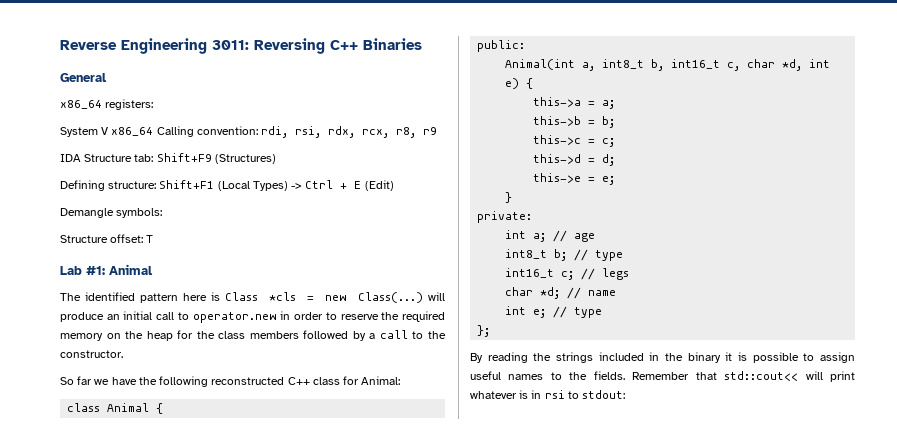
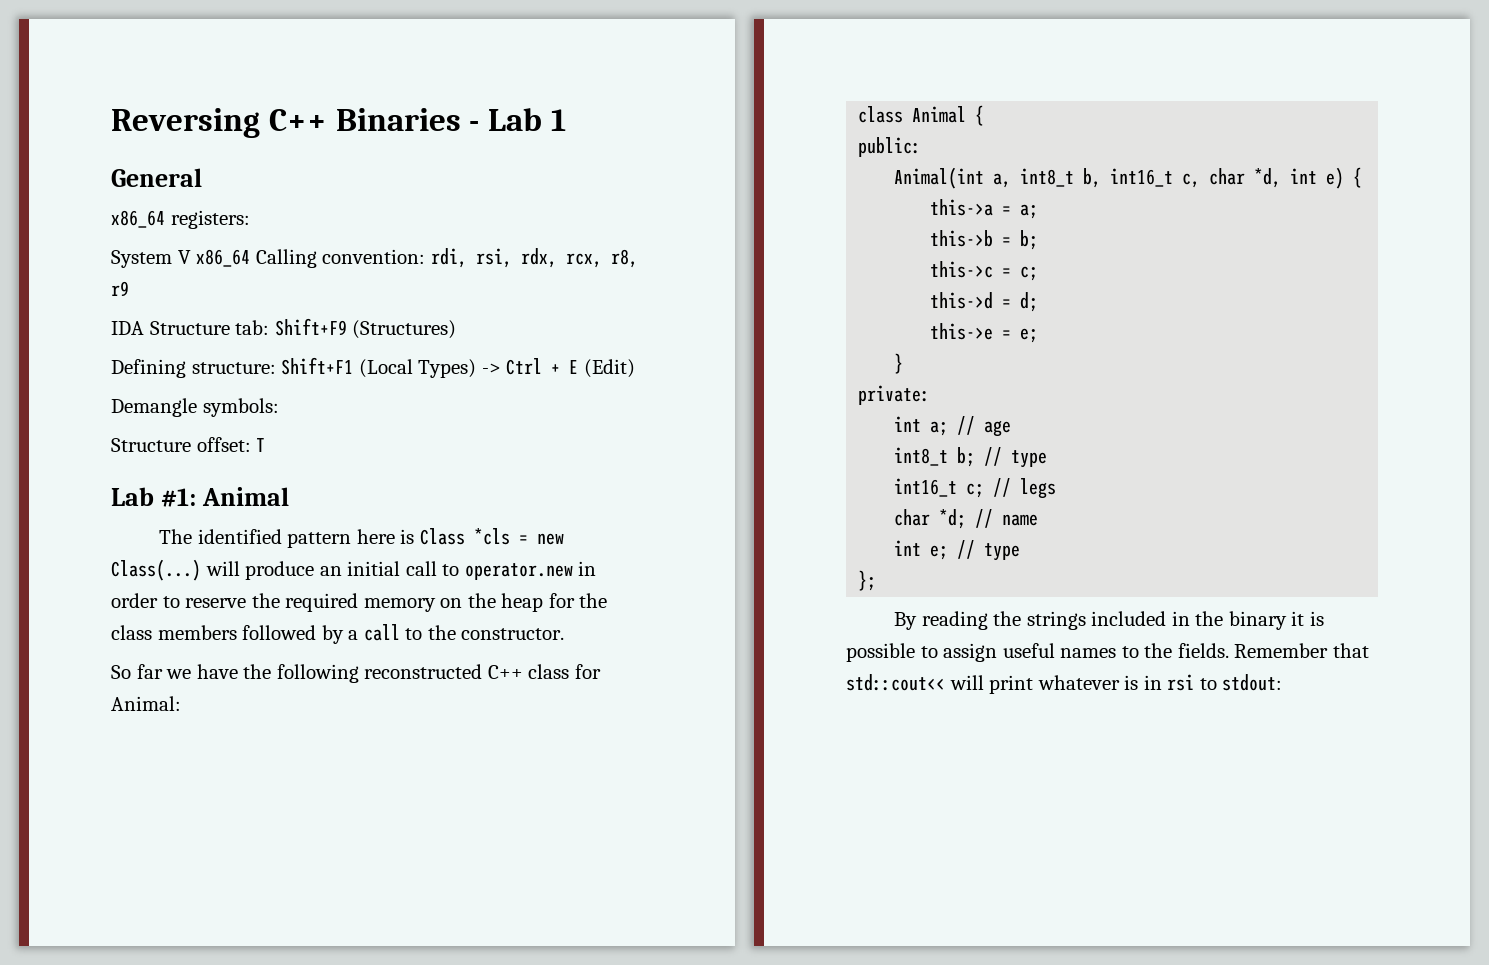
[60,38,249,54] Reverse Engineering 3011: -> (111, 123) none
(422, 44) none -> [469,108,566,131] - Lab 1

